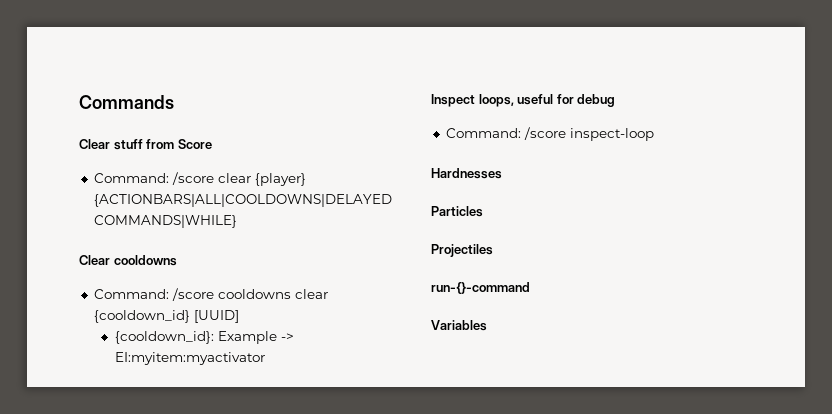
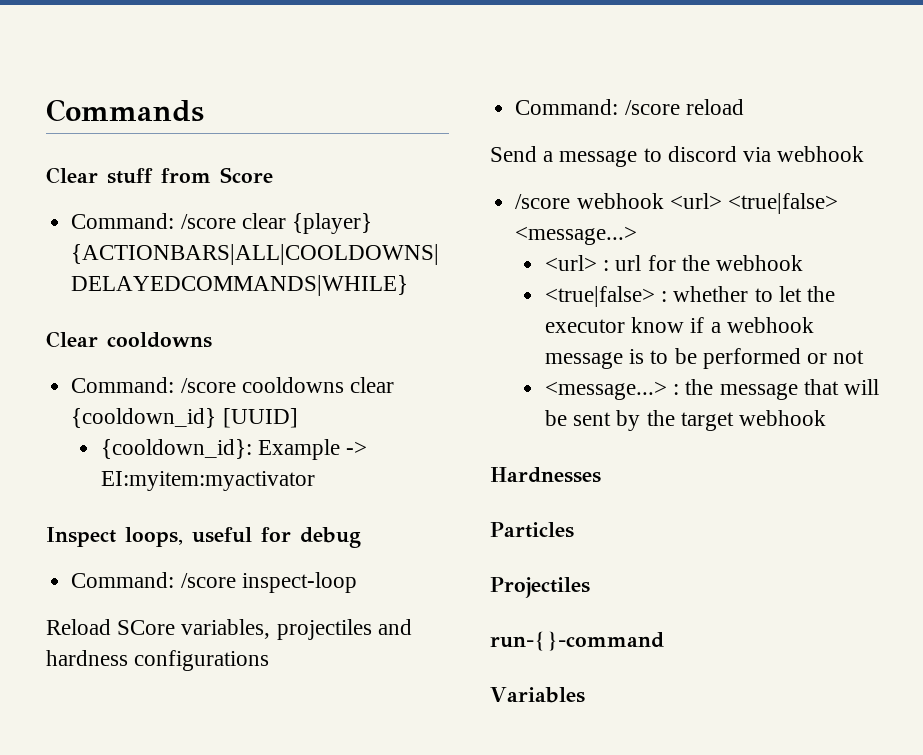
(654, 134) none -> [46,619,412,640] [46,650,270,671] [515,99,744,115] [490,146,865,167] [515,193,838,214] [515,226,638,245] [544,255,803,271] [544,286,835,307] [544,317,814,333] [544,348,865,369] [544,379,879,400] [544,410,826,431] // Reload SCore variables, projectiles and hardness configurations // Command: /score reload // Send a message to discord via webhook // /score webhook <url> <true|false> <message...> // <url> : url for the webhook // <true|false> : whether to let the executor know if a webhook message is to be performed or not // <message...> : the message that will be sent by the target webhook

